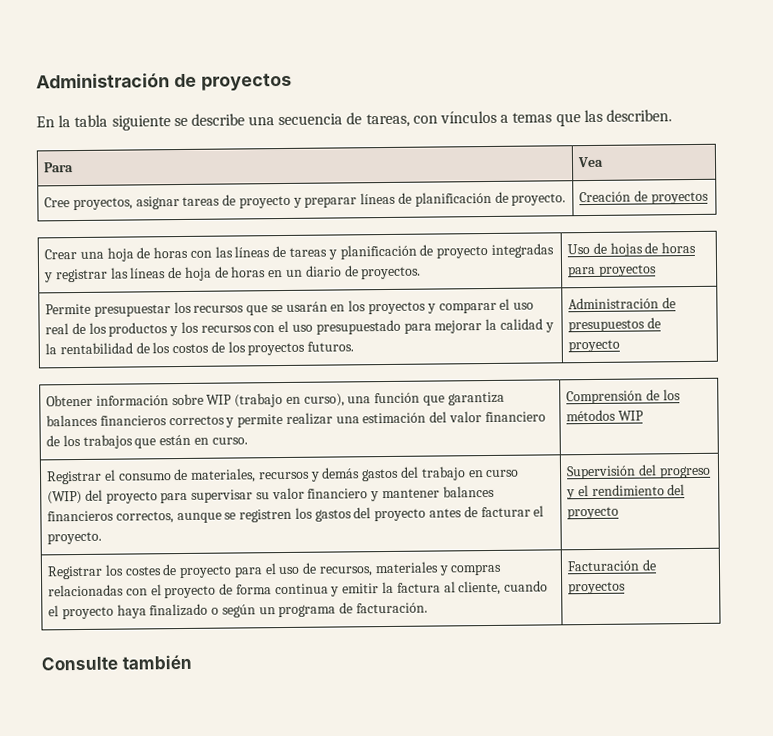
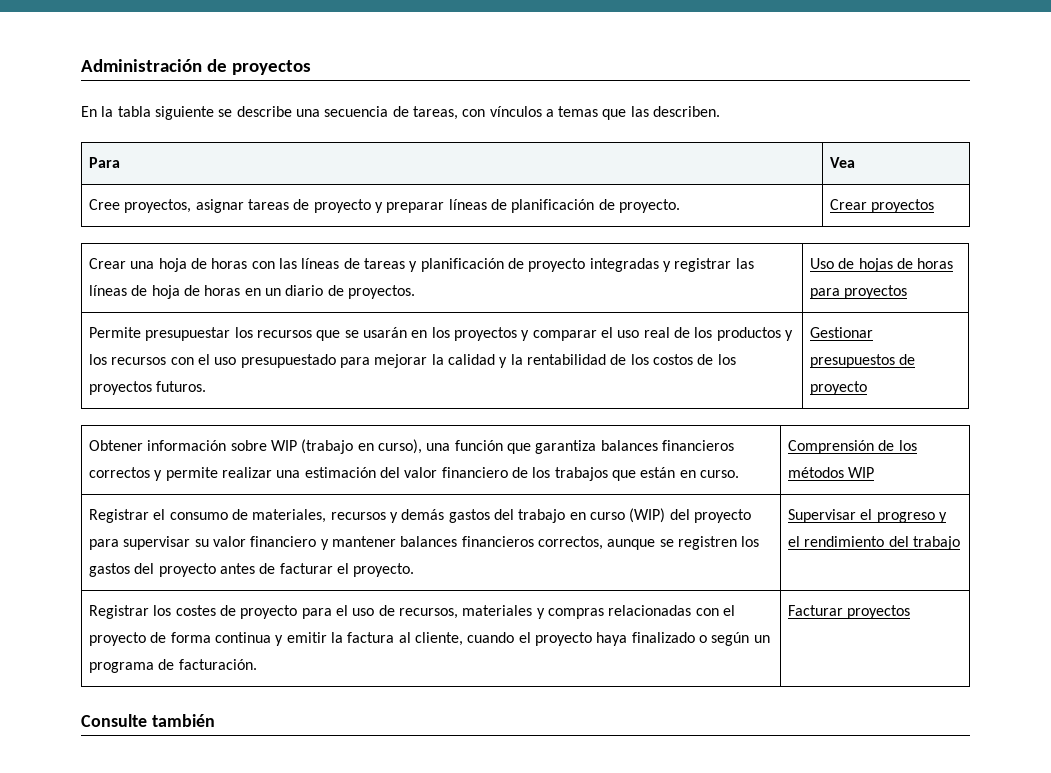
[578,190,648,203] Creación de -> [830,199,868,210] Crear
[567,297,676,310] Administración de -> [810,327,874,338] Gestionar
[565,464,657,480] Supervisión del -> [788,509,873,523] Supervisar el
[566,506,619,520] proyecto -> [913,536,961,550] trabajo
[566,559,656,572] Facturación de -> [788,605,844,616] Facturar

